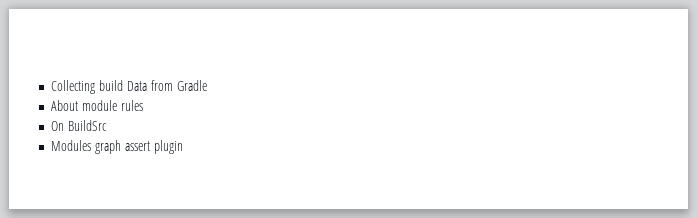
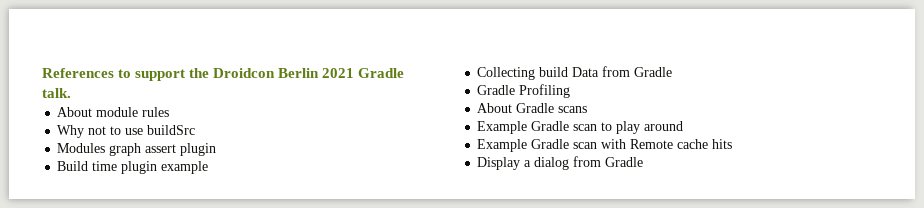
(51, 87) none -> [42,68,405,81] [42,88,71,98] [57,107,170,117] [57,125,196,138] [57,143,217,156] [57,161,209,174] References to support the Droidcon Berlin 2021 Gradle talk. // About module rules // Why not to use buildSrc // Modules graph assert plugin // Build time plugin example //
[51,100,143,111] [51,120,108,131] [51,140,183,154] // About module rules // On BuildSrc // Modules graph assert plugin -> [477,84,571,98] [477,103,588,113] [477,121,684,134] [477,139,733,152] [477,156,644,170] // Gradle Profiling // About Gradle scans // Example Gradle scan to play around // Example Gradle scan with Remote cache hits // Display a dialog from Gradle

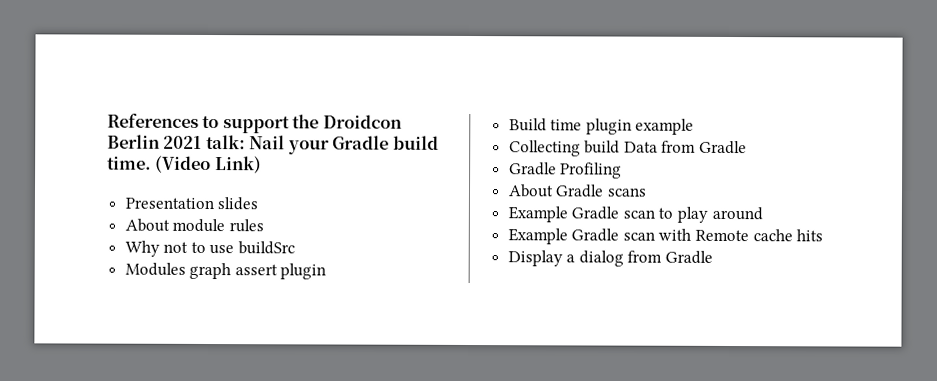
[358,68,405,78] [42,88,71,98] Gradle talk. -> [205,134,439,155] [107,155,262,174] [124,197,259,211] talk: Nail your Gradle build time. (Video Link) // Presentation slides

